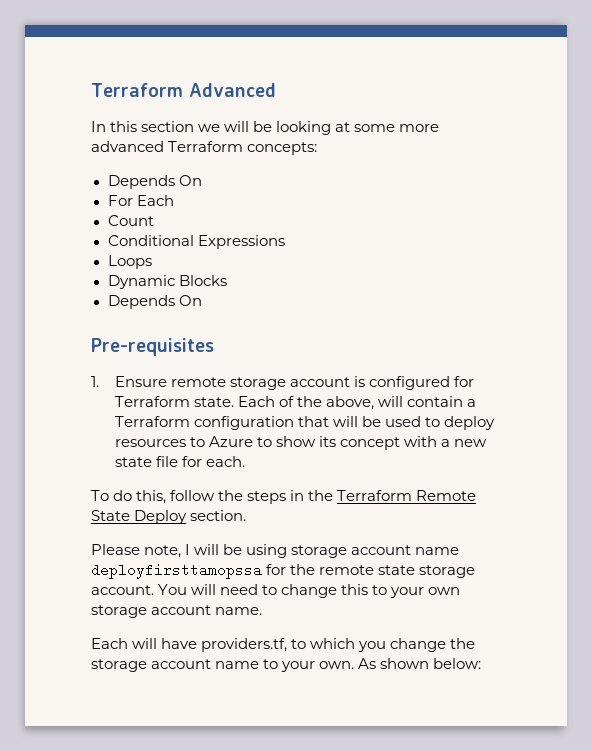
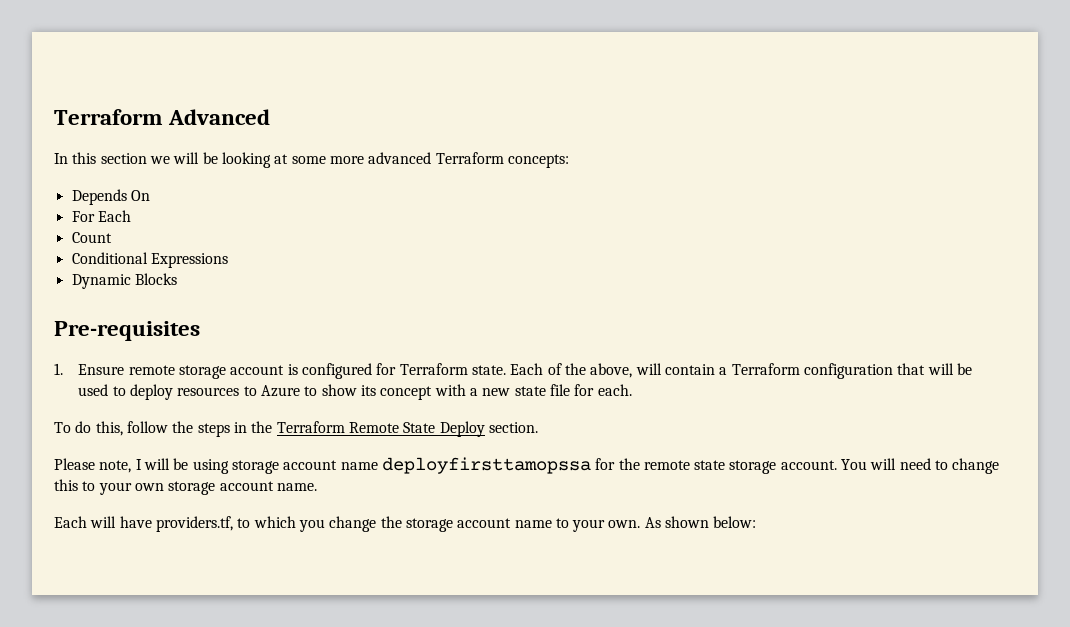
[107,255,152,269] // Loops -> (228, 260) none
[107,295,202,309] // Depends On -> (177, 279) none

